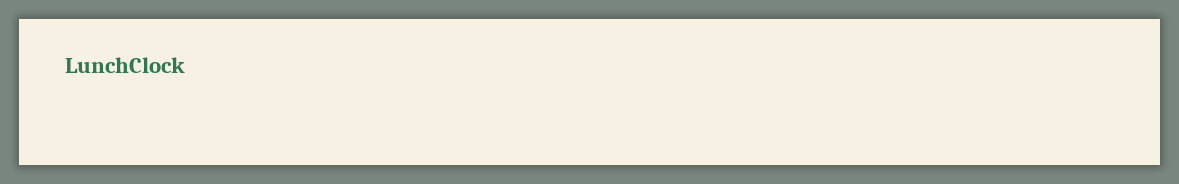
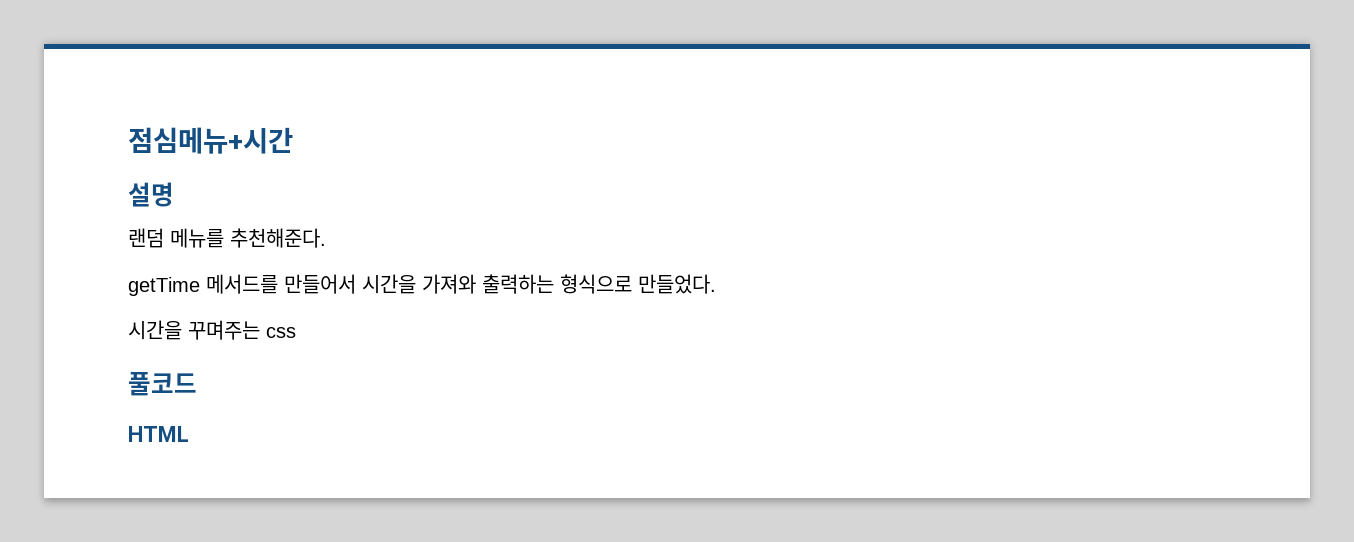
[65,57,185,73] LunchClock -> [128,127,293,154] [128,182,174,207] [128,228,326,248] [128,274,716,296] [128,320,296,340] [128,372,197,396] [128,426,189,442] 점심메뉴+시간 // 설명 // 랜덤 메뉴를 추천해준다. // getTime 메서드를 만들어서 시간을 가져와 출력하는 형식으로 만들었다. // 시간을 꾸며주는 css // 풀코드 // HTML

